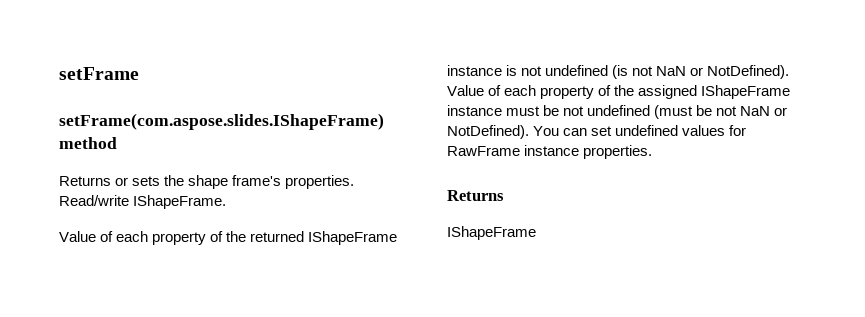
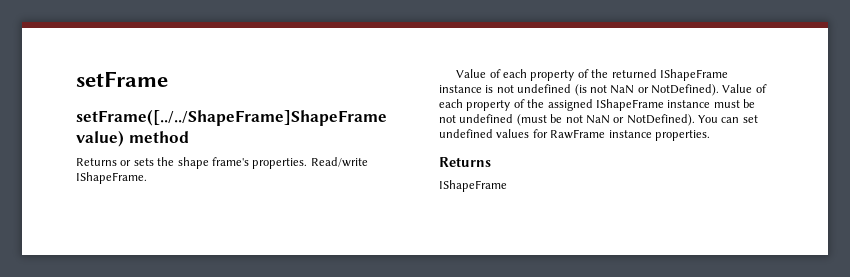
[59,113,384,130] setFrame(com.aspose.slides.IShapeFrame) -> [76,109,387,126] [76,130,124,147] setFrame([../../ShapeFrame]ShapeFrame value)

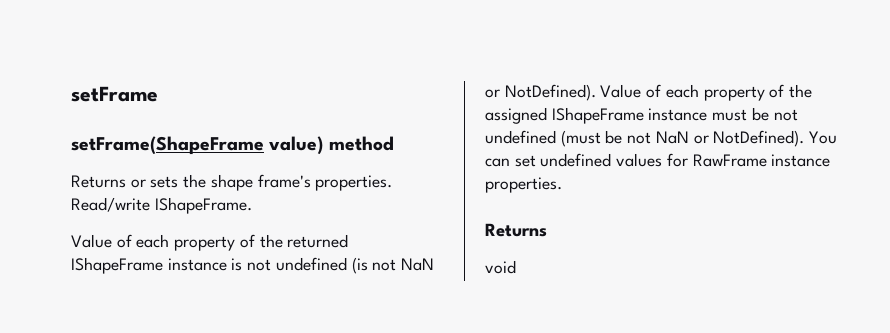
[76,109,387,126] setFrame([../../ShapeFrame]ShapeFrame -> [71,136,264,155] setFrame(ShapeFrame
[439,180,507,192] IShapeFrame -> [485,260,516,274] void

